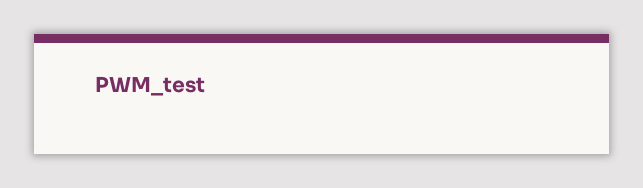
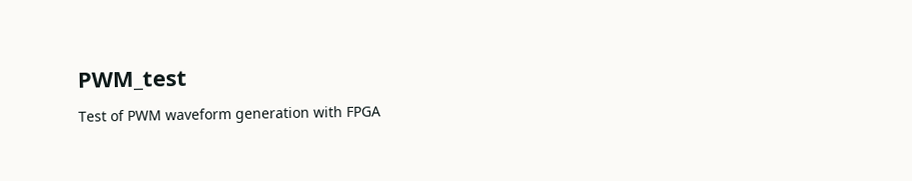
(205, 86) none -> [78,106,381,123] // Test of PWM waveform generation with FPGA

